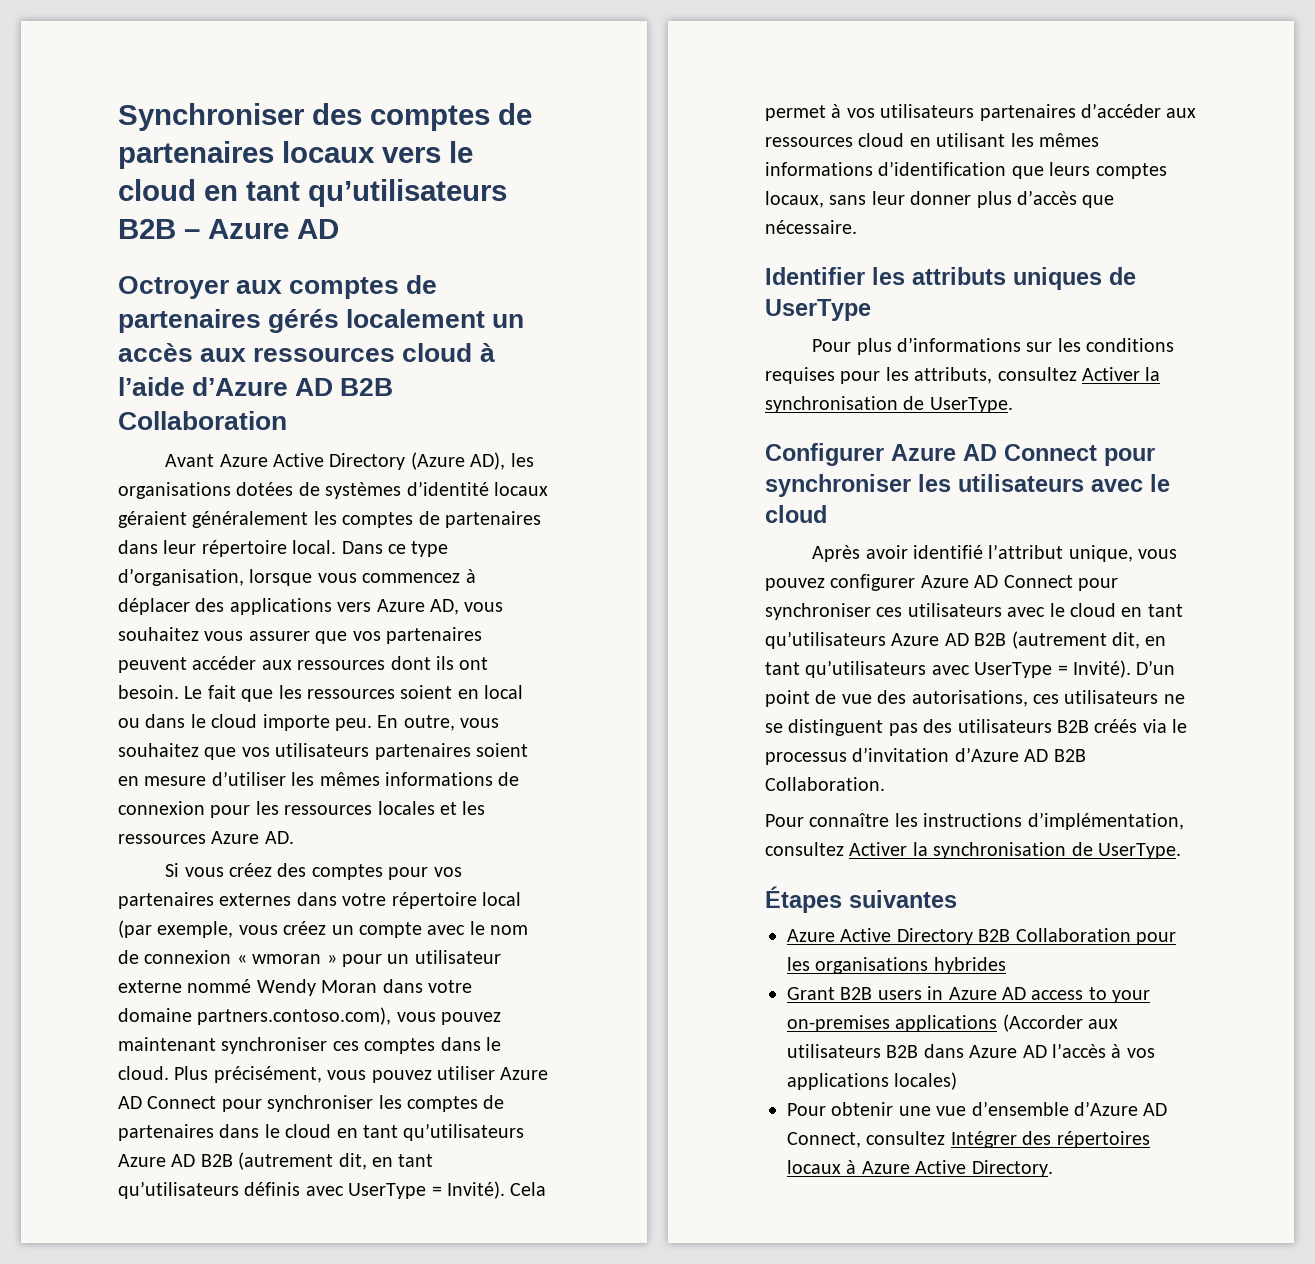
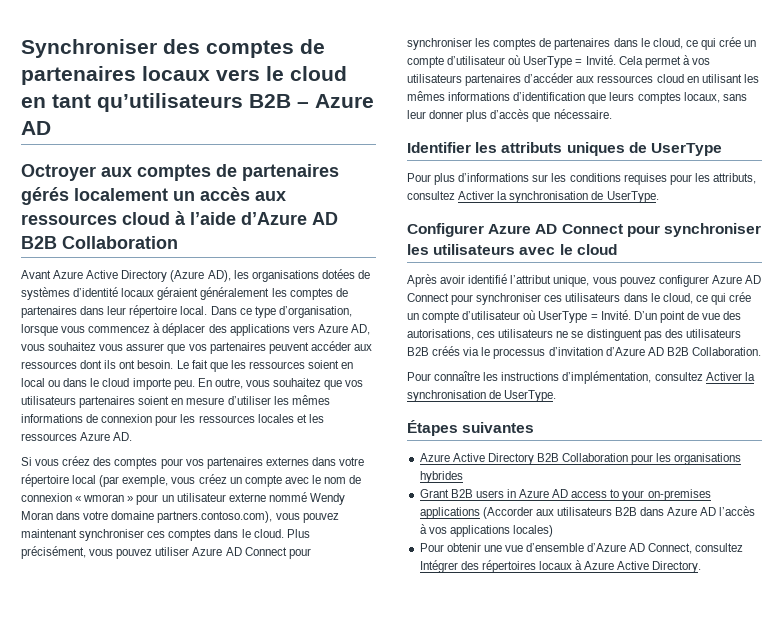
[285,1123,525,1141] [118,1152,434,1170] [118,1181,505,1199] cloud en tant qu’utilisateurs Azure AD B2B (autrement dit, en tant qu’utilisateurs définis avec UserType = Invité). -> [652,37,757,50] [407,55,616,68] cloud, ce qui crée un compte d’utilisateur où UserType = Invité.
[1007,603,1183,617] [765,631,1167,649] [765,660,1131,678] avec le cloud en tant qu’utilisateurs Azure AD B2B (autrement dit, en tant qu’utilisateurs avec UserType = Invité). -> [623,292,752,305] [407,310,631,323] dans le cloud, ce qui crée un compte d’utilisateur où UserType = Invité.

